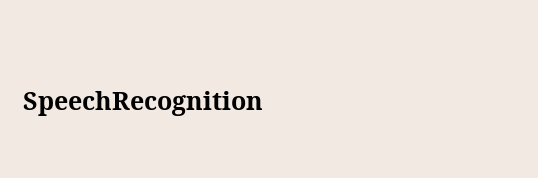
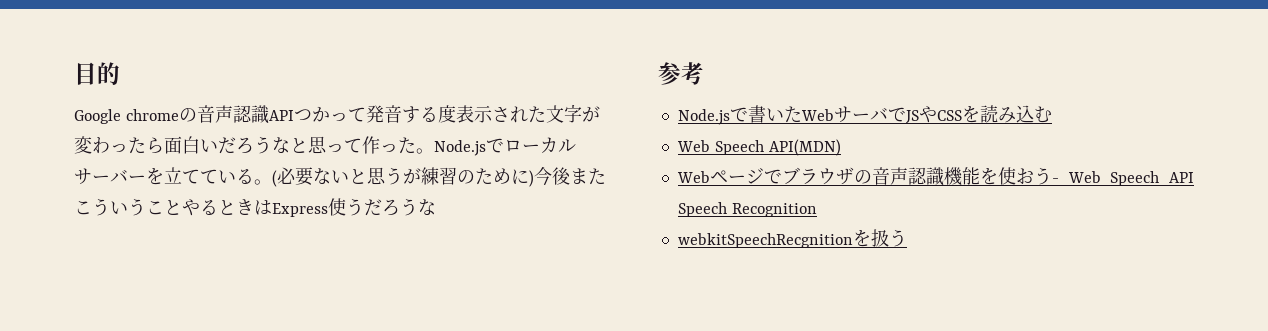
[23,91,263,116] SpeechRecognition -> [74,62,120,85] [74,104,600,124] [74,136,576,156] [74,167,606,187] [74,198,436,217] [658,62,704,85] [677,105,1052,125] [676,139,841,156] [676,167,1194,186] [677,202,817,217] [677,229,907,248] 目的 // Google chromeの音声認識APIつかって発音する度表示された文字が変わったら面白いだろうなと思って作った。Node.jsでローカルサーバーを立てている。(必要ないと思うが練習のために)今後またこういうことやるときはExpress使うだろうな // 参考 // Node.jsで書いたWebサーバでJSやCSSを読み込む // Web Speech API(MDN) // Webページでブラウザの音声認識機能を使おう- Web Speech API Speech Recognition // webkitSpeechRecgnitionを扱う

